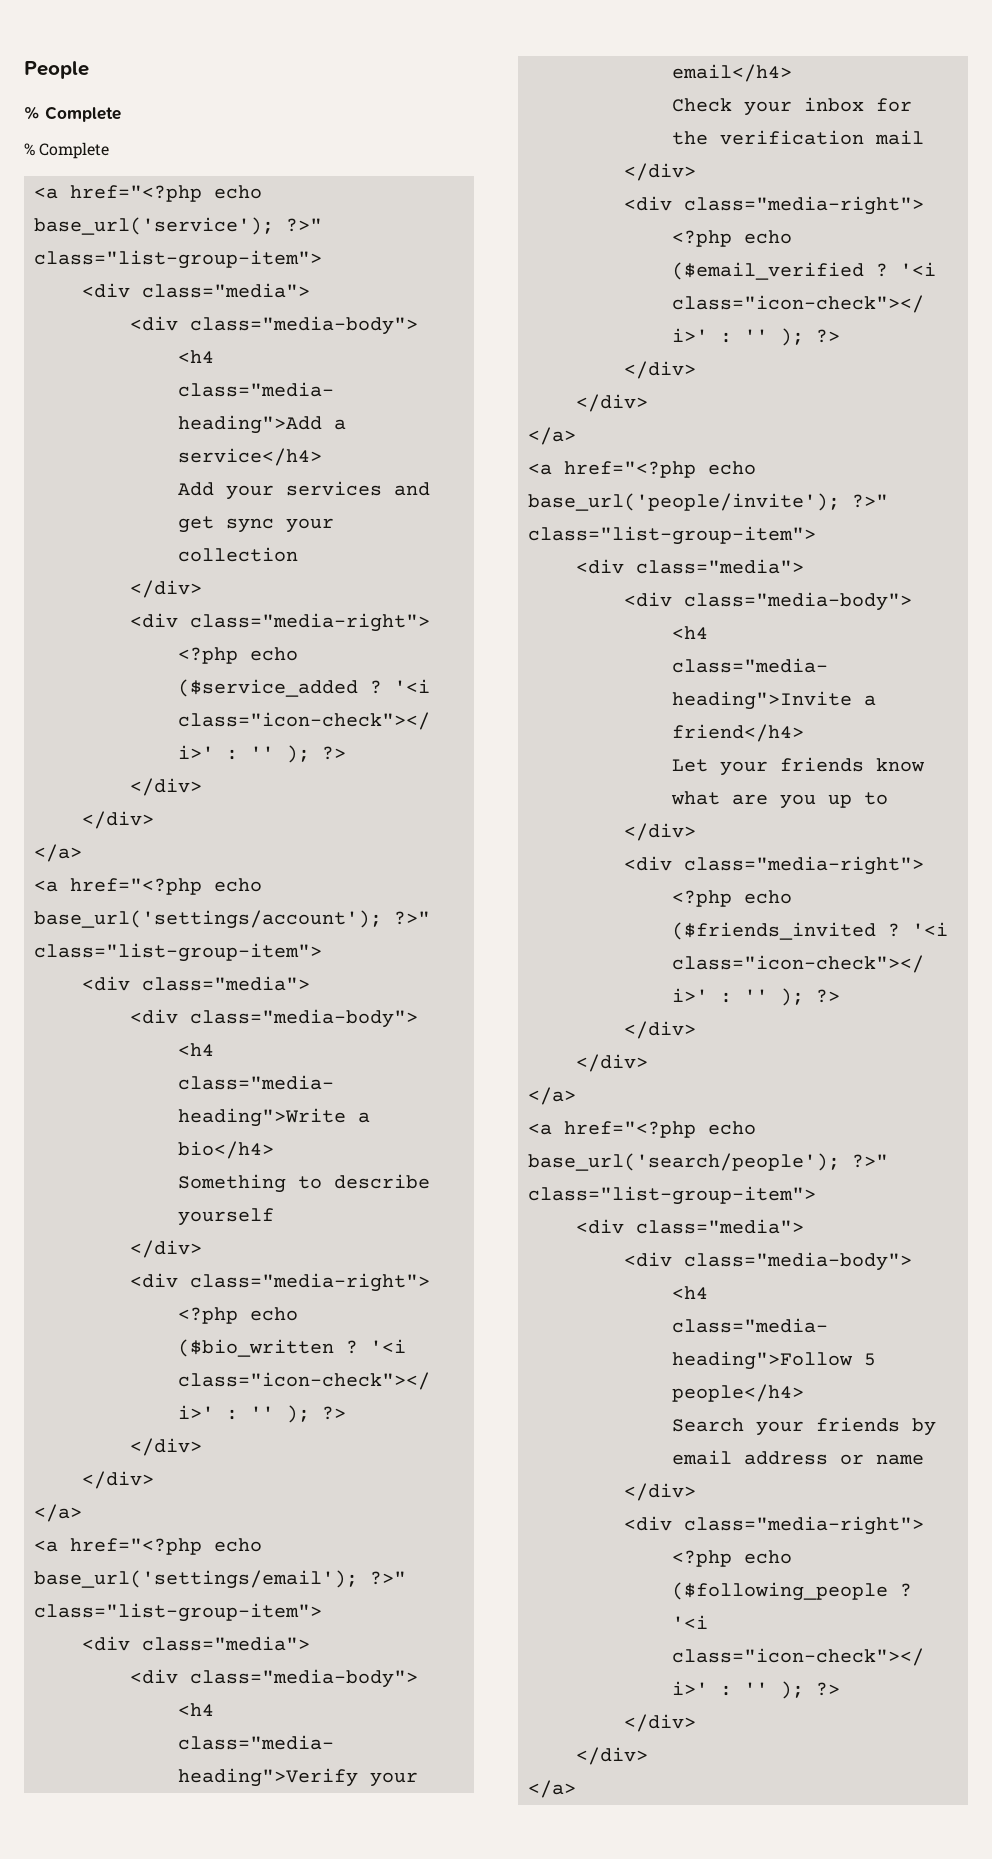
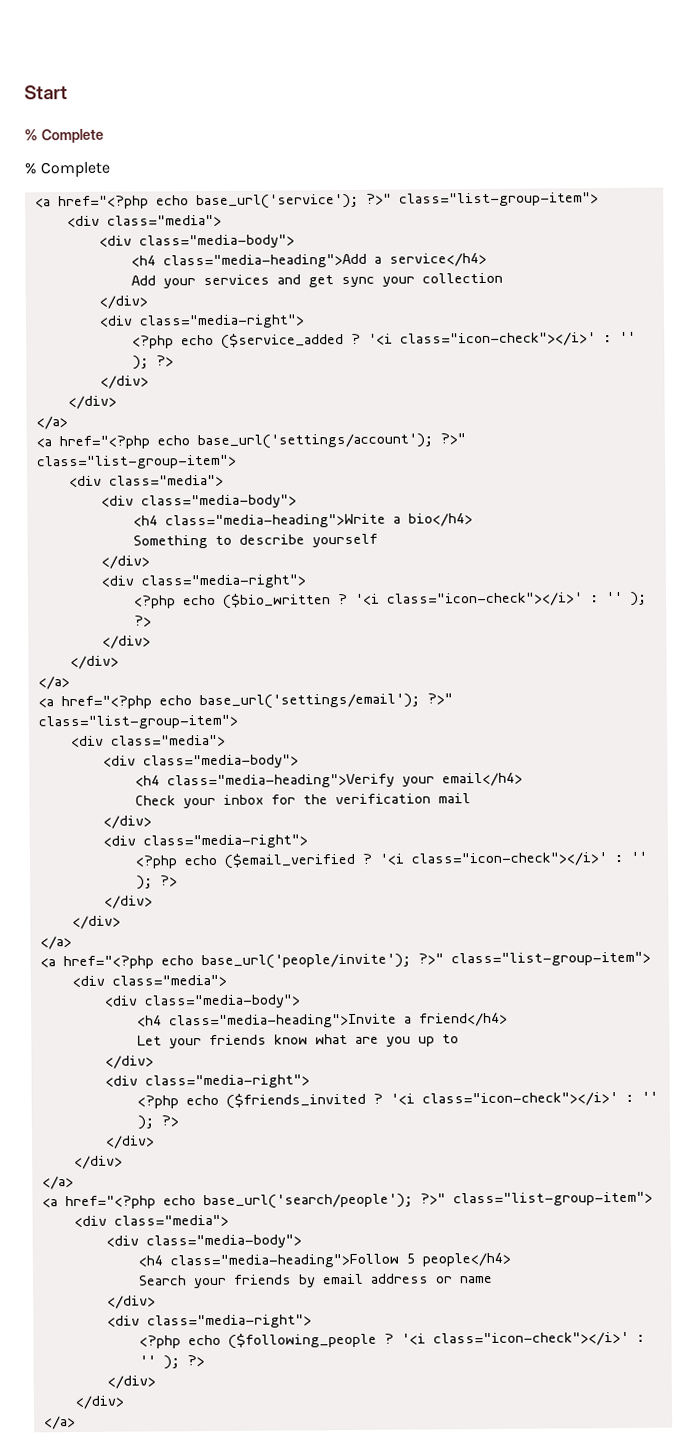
[24,61,89,79] People -> [24,85,68,100] Start

